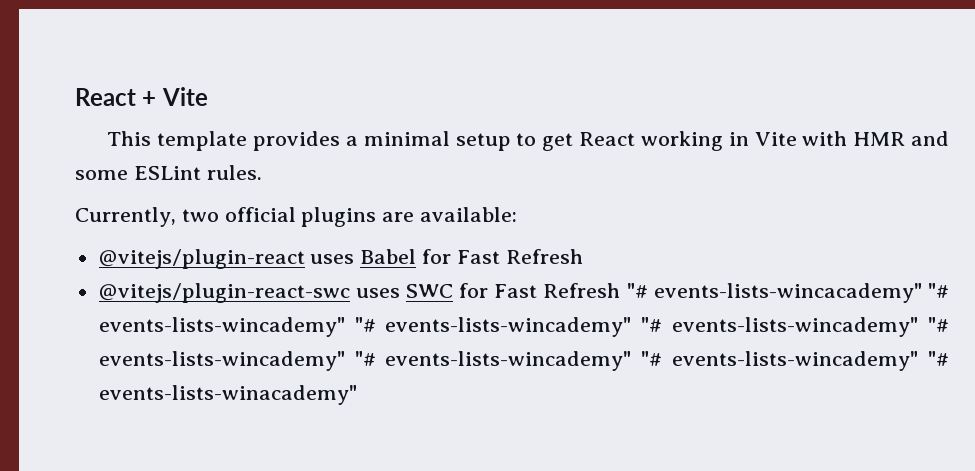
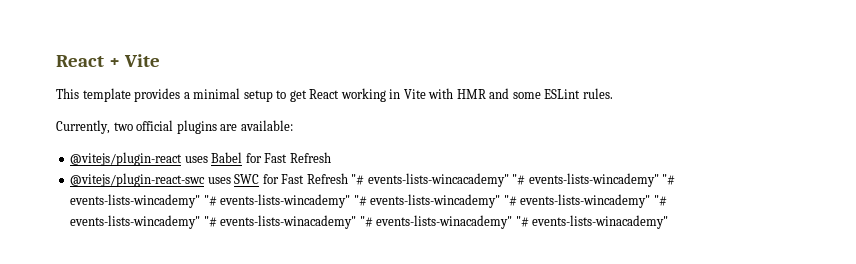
(357, 395) none -> [359,215,669,229] "# events-lists-winacademy" "# events-lists-winacademy"

